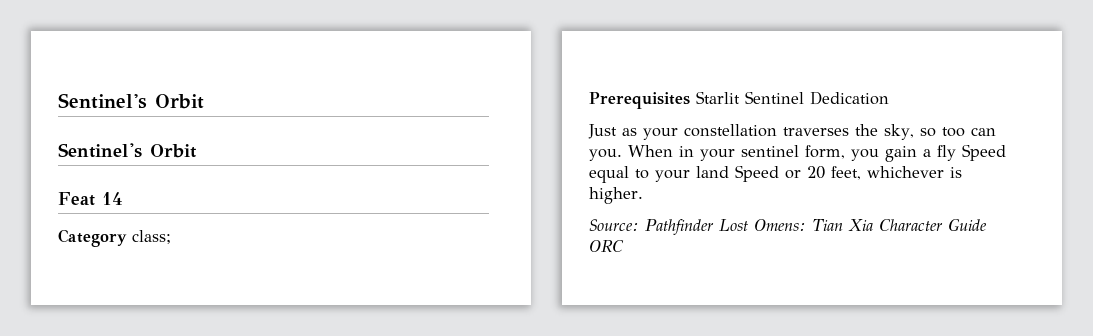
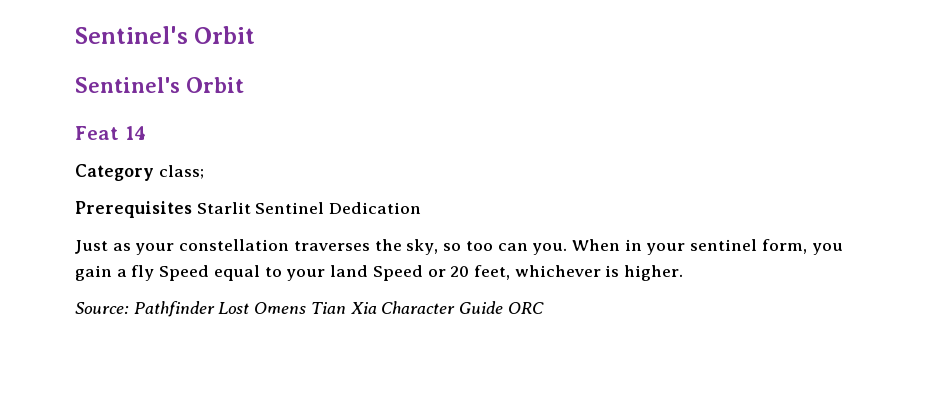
[754,219,806,231] Omens: -> [254,302,307,314] Omens

